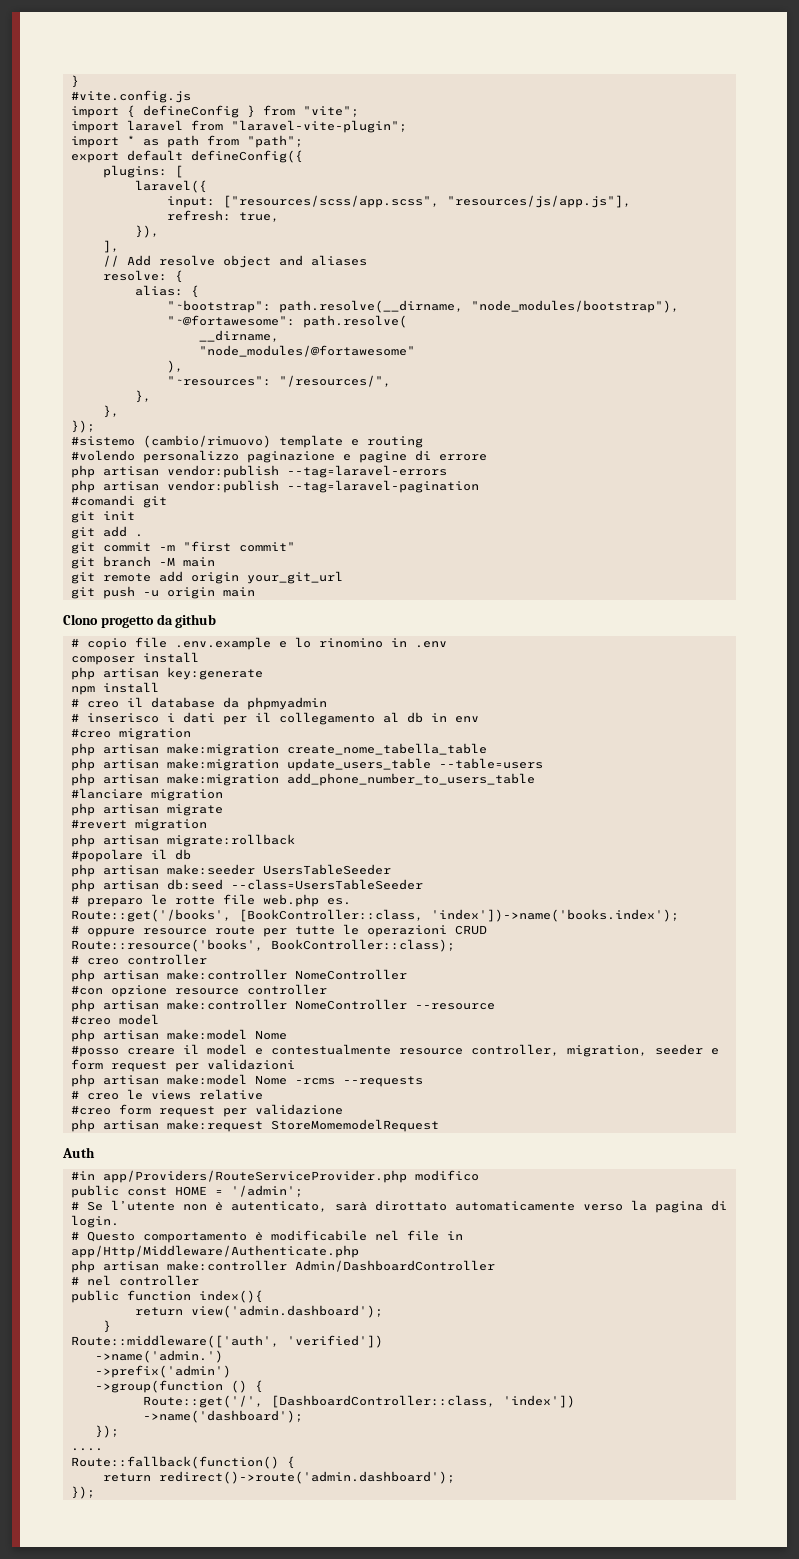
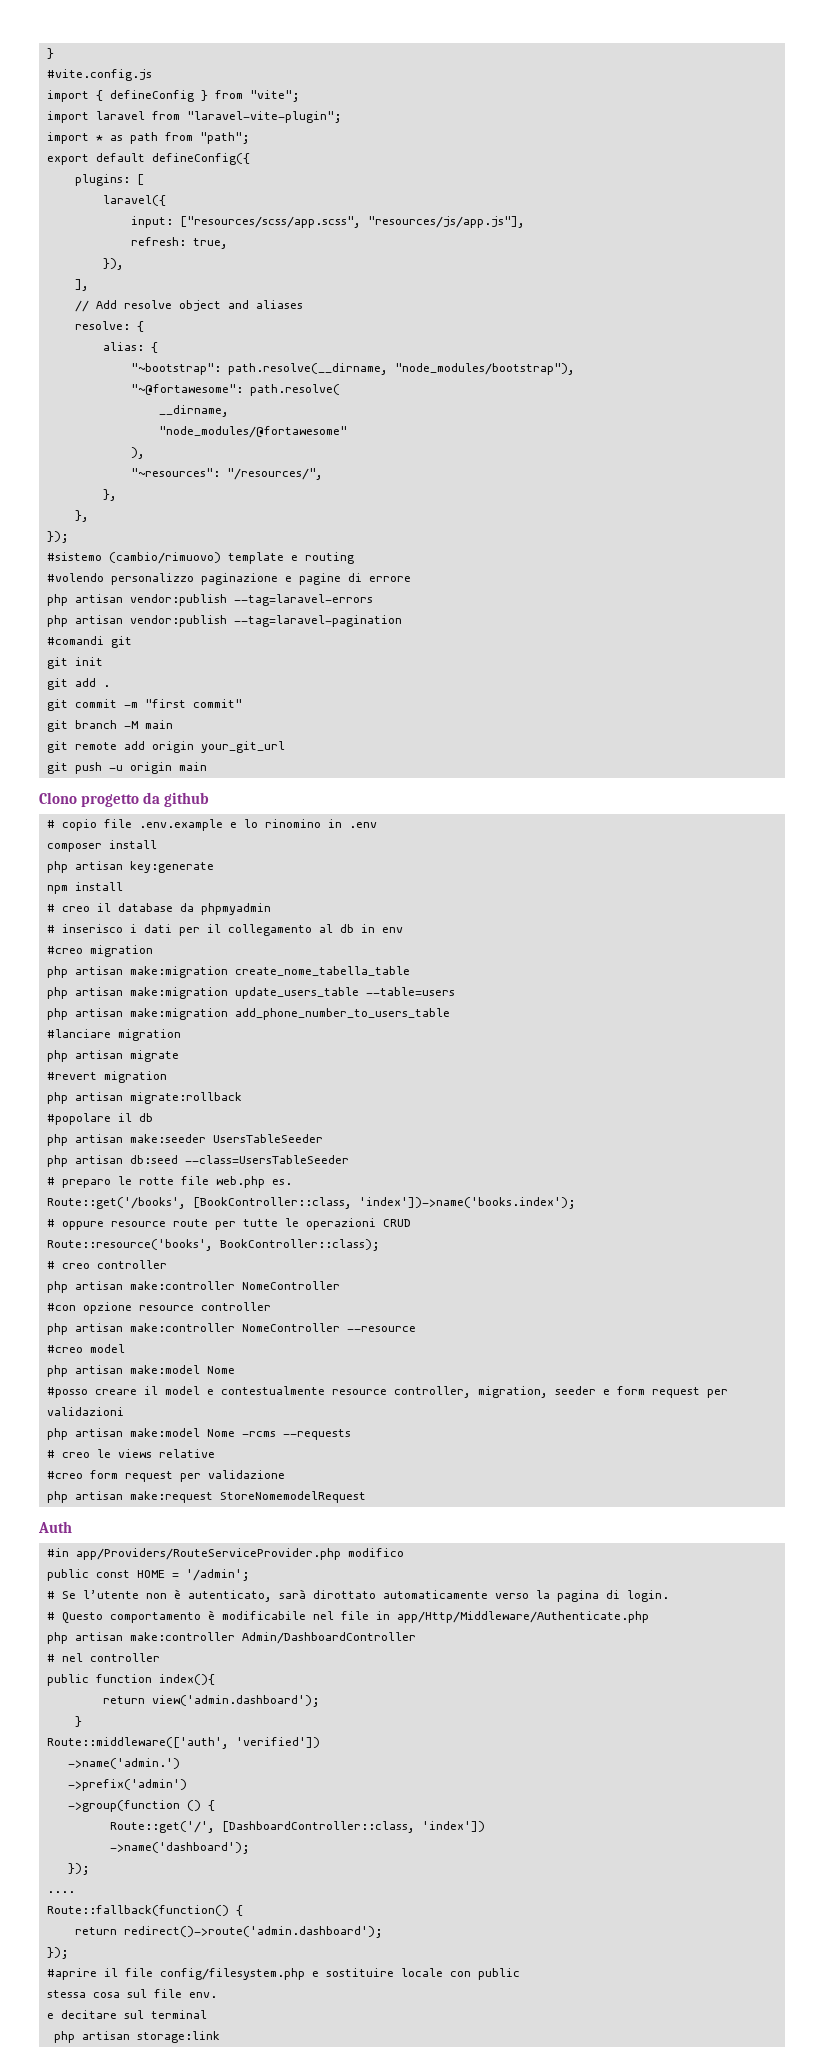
[270,1119,439,1132] StoreMomemodelRequest -> [219,1491,366,1503] StoreNomemodelRequest
(95, 1492) none -> [46,1968,520,1980] [46,1989,217,1998] [46,2010,207,2019] [53,2031,220,2043] // #aprire il file config/filesystem.php e sostituire locale con public // stessa cosa sul file env. // e decitare sul terminal // php artisan storage:link

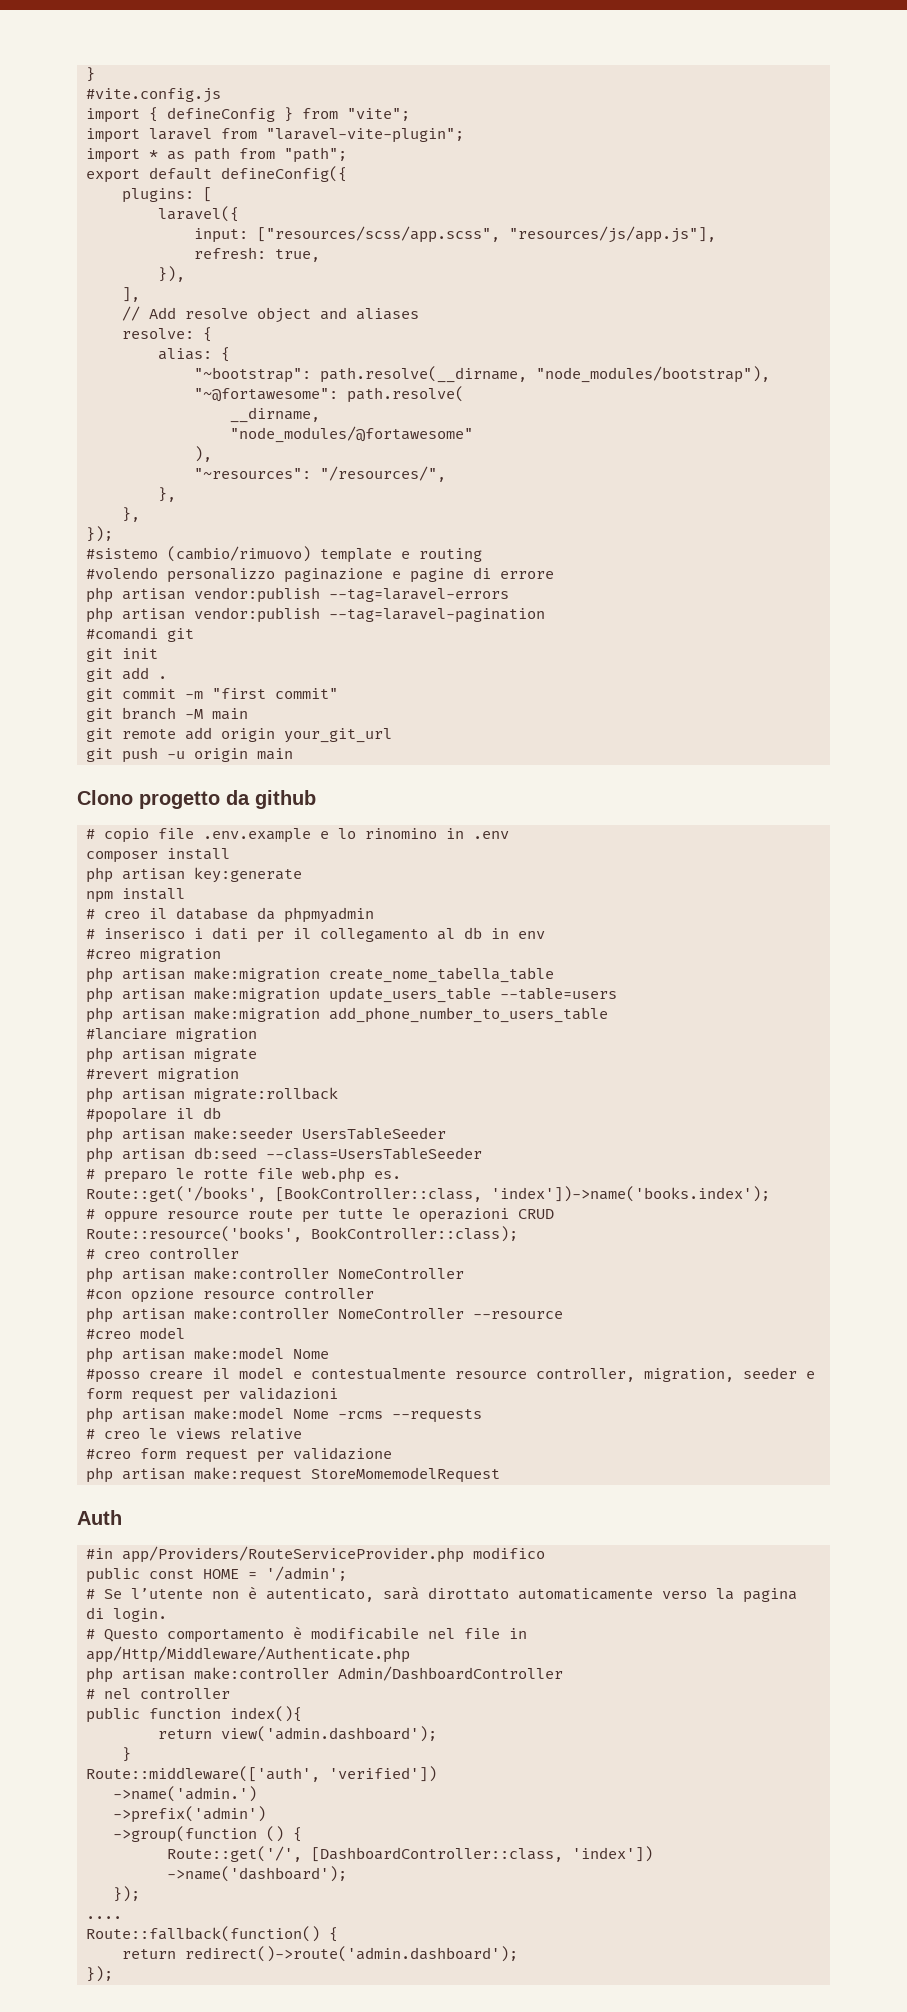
[219,1491,366,1503] StoreNomemodelRequest -> [311,1467,500,1483] StoreMomemodelRequest
[46,1968,520,1980] [46,1989,217,1998] [46,2010,207,2019] [53,2031,220,2043] // #aprire il file config/filesystem.php e sostituire locale con public // stessa cosa sul file env. // e decitare sul terminal // php artisan storage:link -> (113, 1974) none

